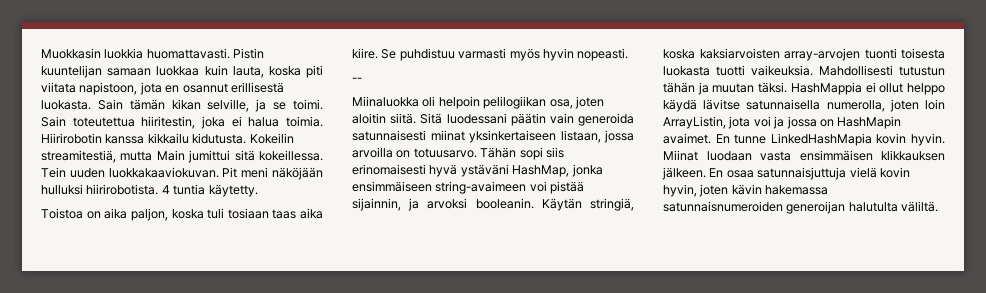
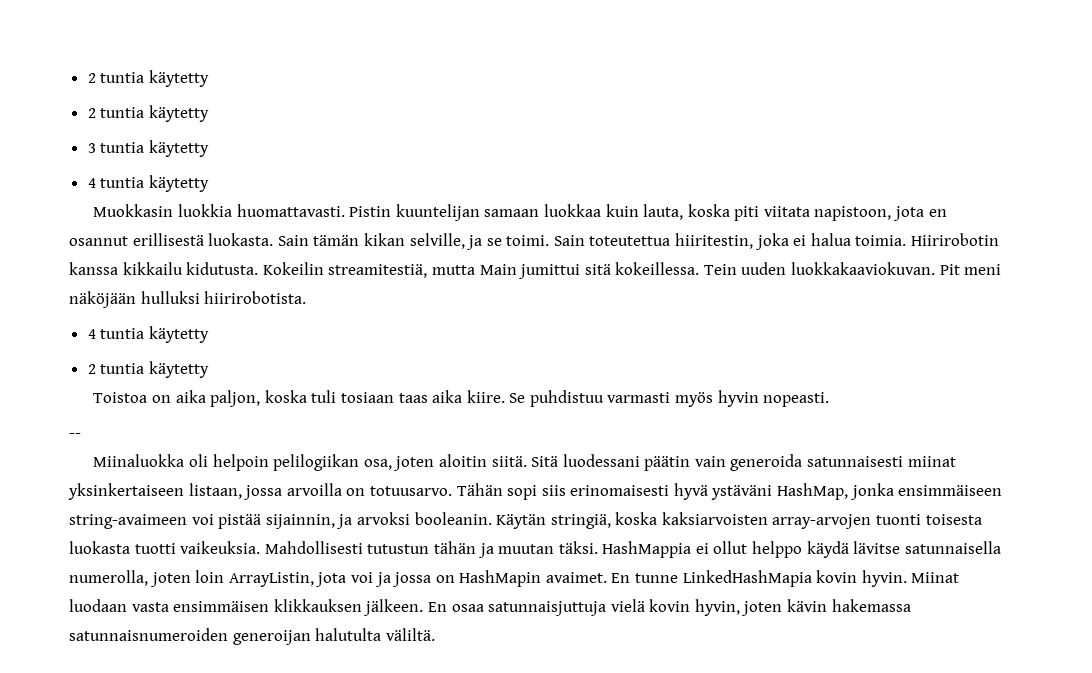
(41, 53) none -> [87,70,209,87] [87,105,209,122] [87,140,209,157] [87,175,209,192] 2 tuntia käytetty // 2 tuntia käytetty // 3 tuntia käytetty // 4 tuntia käytetty //
[161,184,258,197] 4 tuntia käytetty. -> [87,326,209,343] [87,361,209,378] // 4 tuntia käytetty // 2 tuntia käytetty

